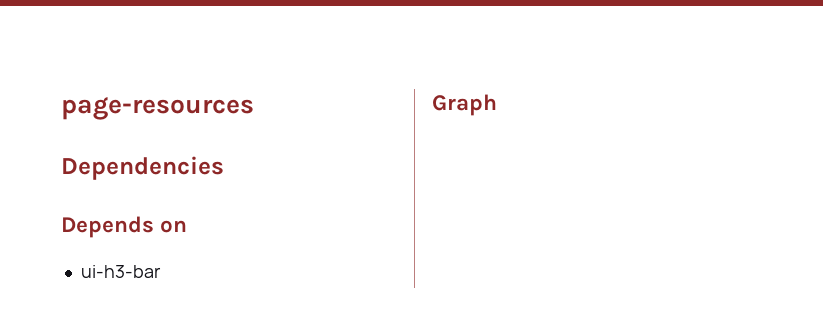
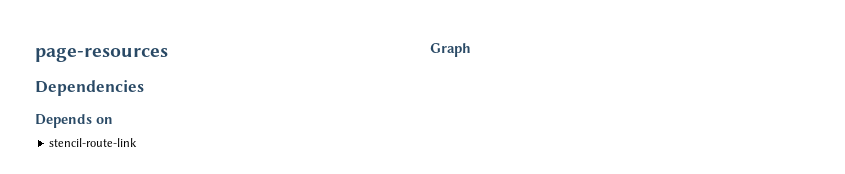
[80,265,161,278] ui-h3-bar -> [48,138,137,147] stencil-route-link

